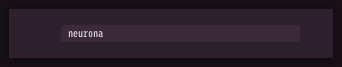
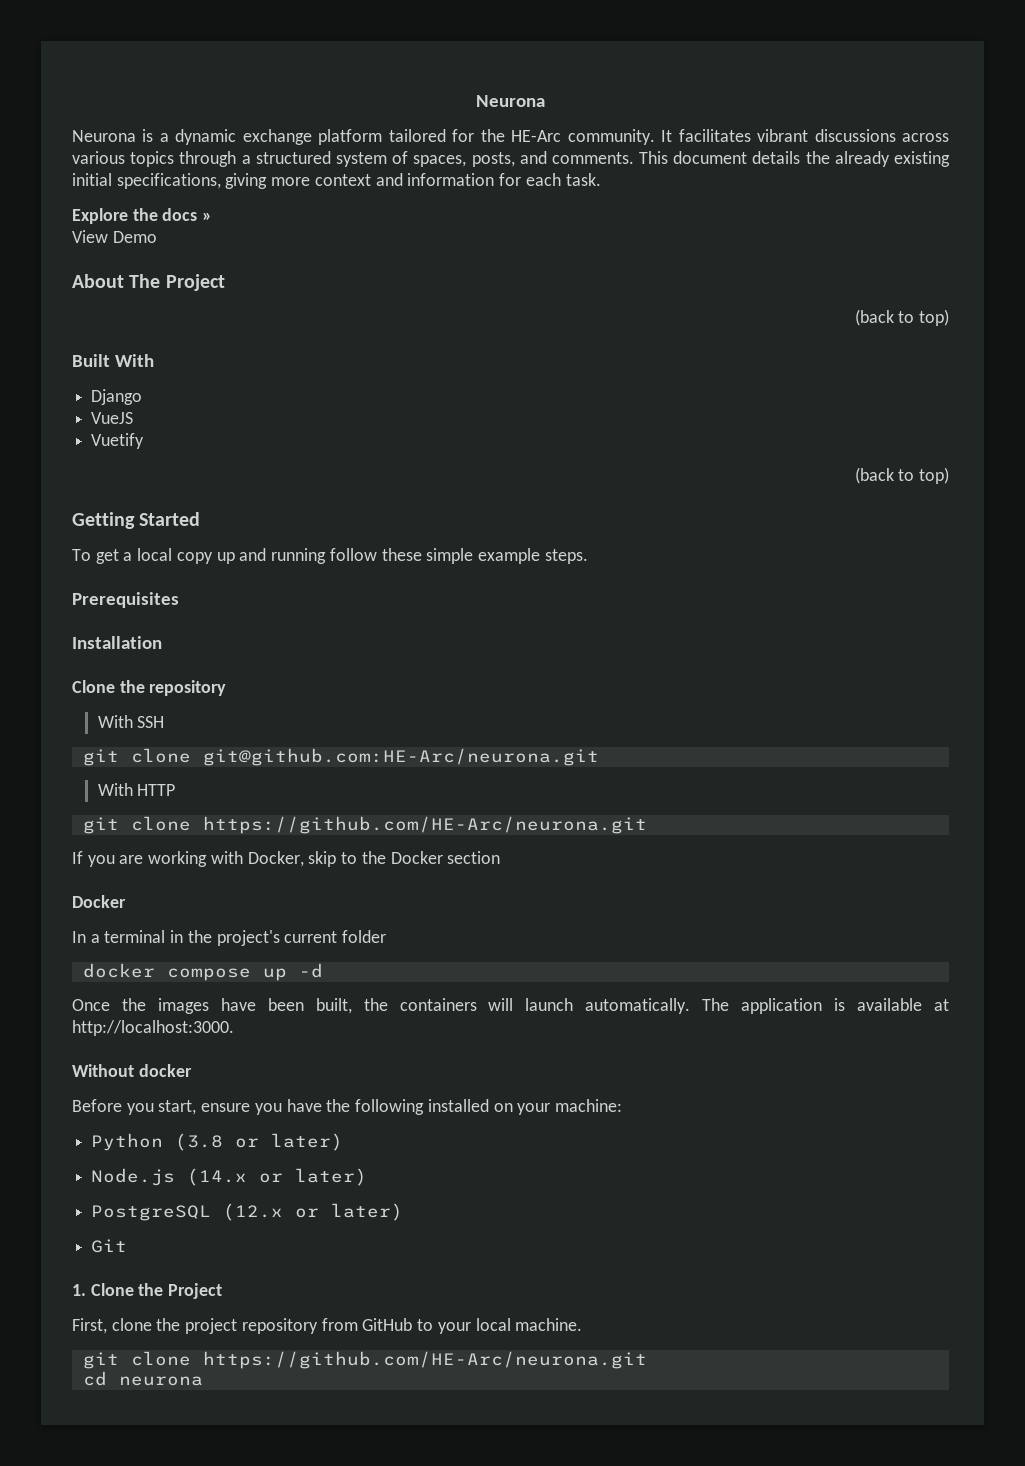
(68, 34) none -> [476,95,545,107] [72,129,949,145] [72,151,950,167] [72,173,601,189] [72,208,213,224] [72,230,157,243] [72,274,225,291] [854,309,949,326] [72,354,154,367] [91,389,143,405] [91,412,134,424] [91,433,145,449] [854,467,949,484] [72,512,201,529] [72,548,588,564] [72,592,179,608] [72,636,162,649] [72,680,227,696] [97,715,165,728] [82,748,599,766] [97,783,176,796] [82,816,647,834] [72,851,501,867] [72,895,126,908] [72,930,387,946] [82,963,323,981] [72,998,949,1014] [72,1020,234,1036] [72,1064,192,1077] [72,1099,622,1115] [91,1133,344,1151] [91,1168,368,1186] [91,1203,404,1221] [91,1239,128,1253] [72,1283,223,1299] [72,1318,583,1334] [82,1351,647,1369] [82,1371,107,1386] Neurona // Neurona is a dynamic exchange platform tailored for the HE-Arc community. It facilitates vibrant discussions across various topics through a structured system of spaces, posts, and comments. This document details the already existing initial specifications, giving more context and information for each task. // Explore the docs » // View Demo // About The Project // (back to top) // Built With // Django // VueJS // Vuetify // (back to top) // Getting Started // To get a local copy up and running follow these simple example steps. // Prerequisites // Installation // Clone the repository // With SSH // git clone git@github.com:HE-Arc/neurona.git // With HTTP // git clone https://github.com/HE-Arc/neurona.git // If you are working with Docker, skip to the Docker section // Docker // In a terminal in the project's current folder // docker compose up -d // Once the images have been built, the containers will launch automatically. The application is available at http://localhost:3000. // Without docker // Before you start, ensure you have the following installed on your machine: // Python (3.8 or later) // Node.js (14.x or later) // PostgreSQL (12.x or later) // Git // 1. Clone the Project // First, clone the project repository from GitHub to your local machine. // git clone https://github.com/HE-Arc/neurona.git // cd

